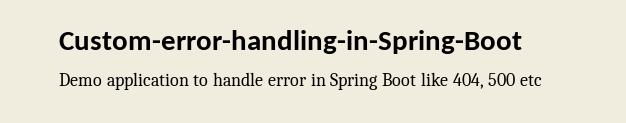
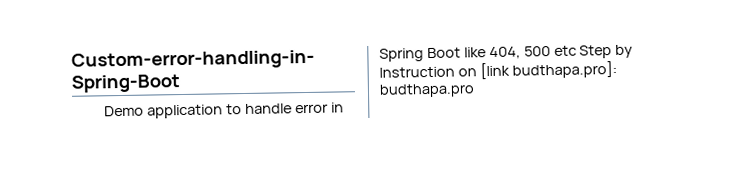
(542, 80) none -> [579,44,634,59] [379,60,617,80] [379,83,475,98] Step by Instruction on [link budthapa.pro]: budthapa.pro

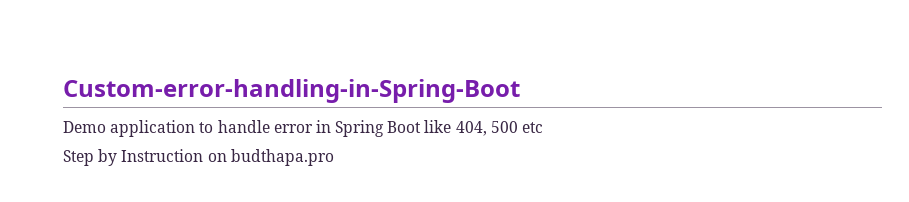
(577, 50) none -> (544, 127) //
[479,60,617,80] [link budthapa.pro]: -> (227, 157) none

